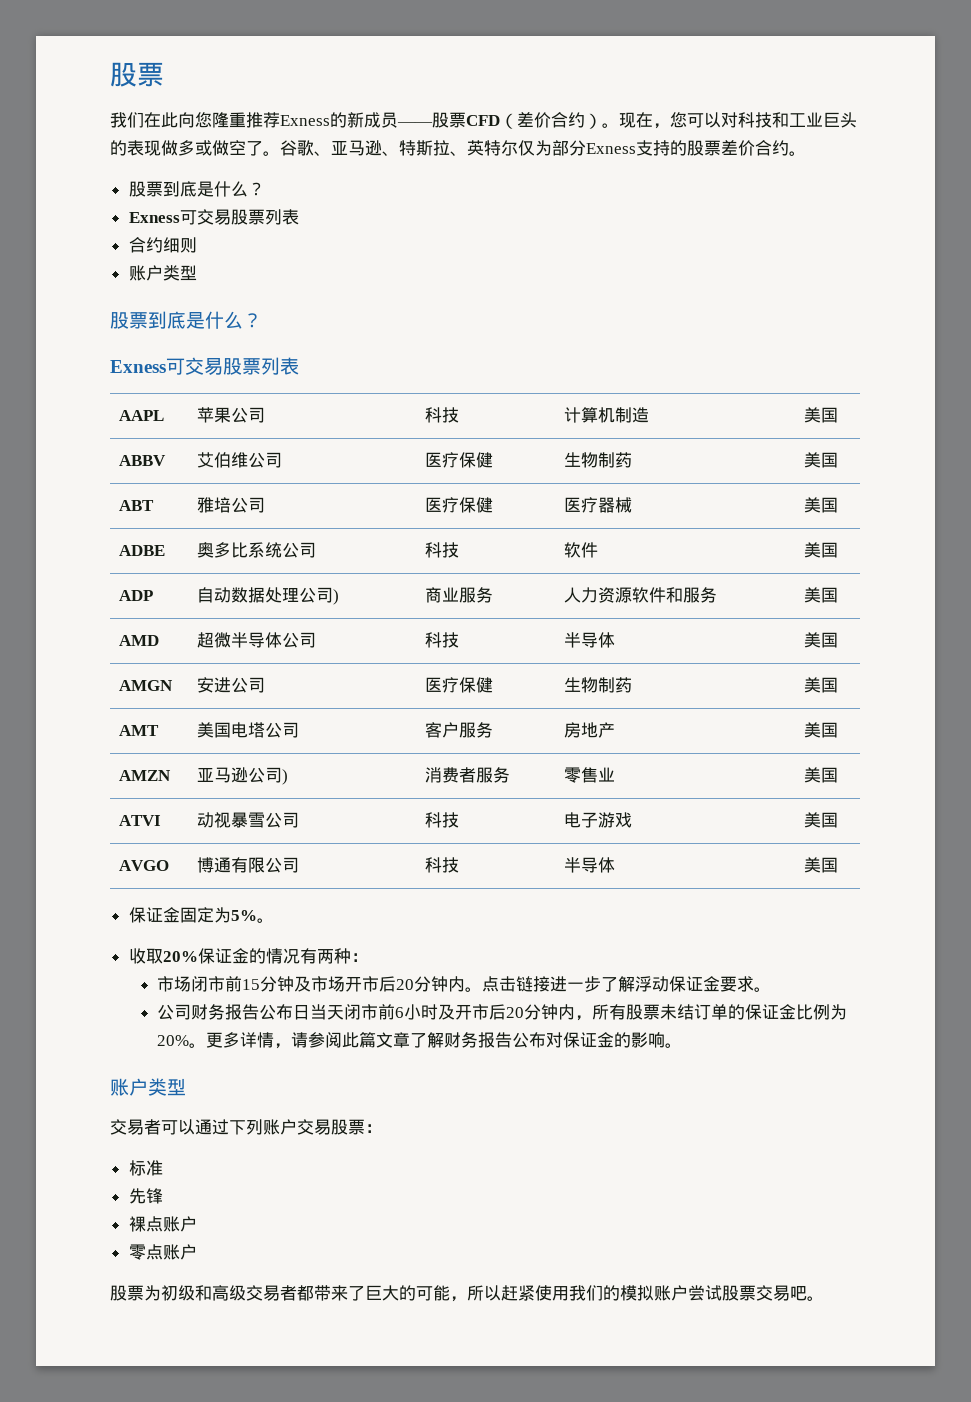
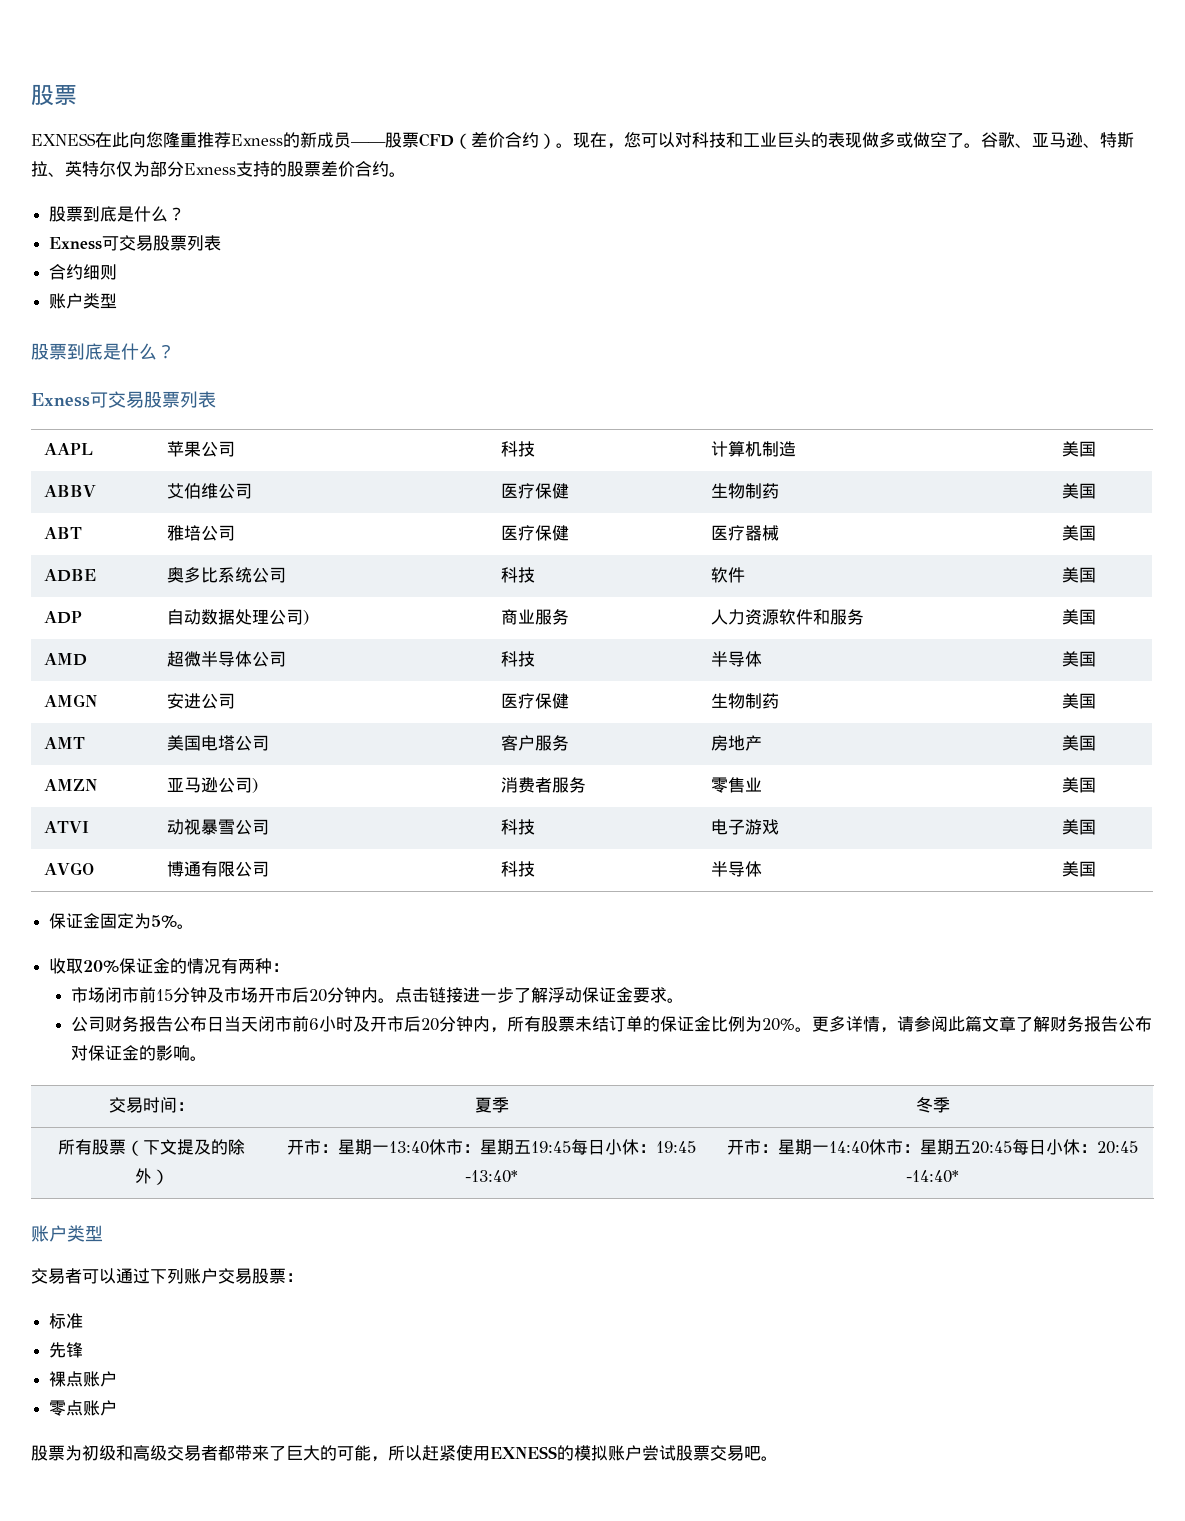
[110,112,144,128] 我们 -> [31,133,96,146] EXNESS
(683, 1045) none -> [109,1097,194,1113] [474,1097,509,1113] [915,1097,950,1113] [58,1139,245,1156] [134,1168,169,1185] [287,1139,696,1155] [465,1170,518,1183] [727,1139,1138,1155] [906,1170,959,1183] // 交易时间： | 夏季 | 冬季 // 所有股票（下文提及的除外） | 开市：星期一13:40休市：星期五19:45每日小休：19:45 -13:40* | 开市：星期一14:40休市：星期五20:45每日小休：20:45 -14:40*
[569,1285,603,1301] 我们 -> [490,1446,557,1459] EXNESS

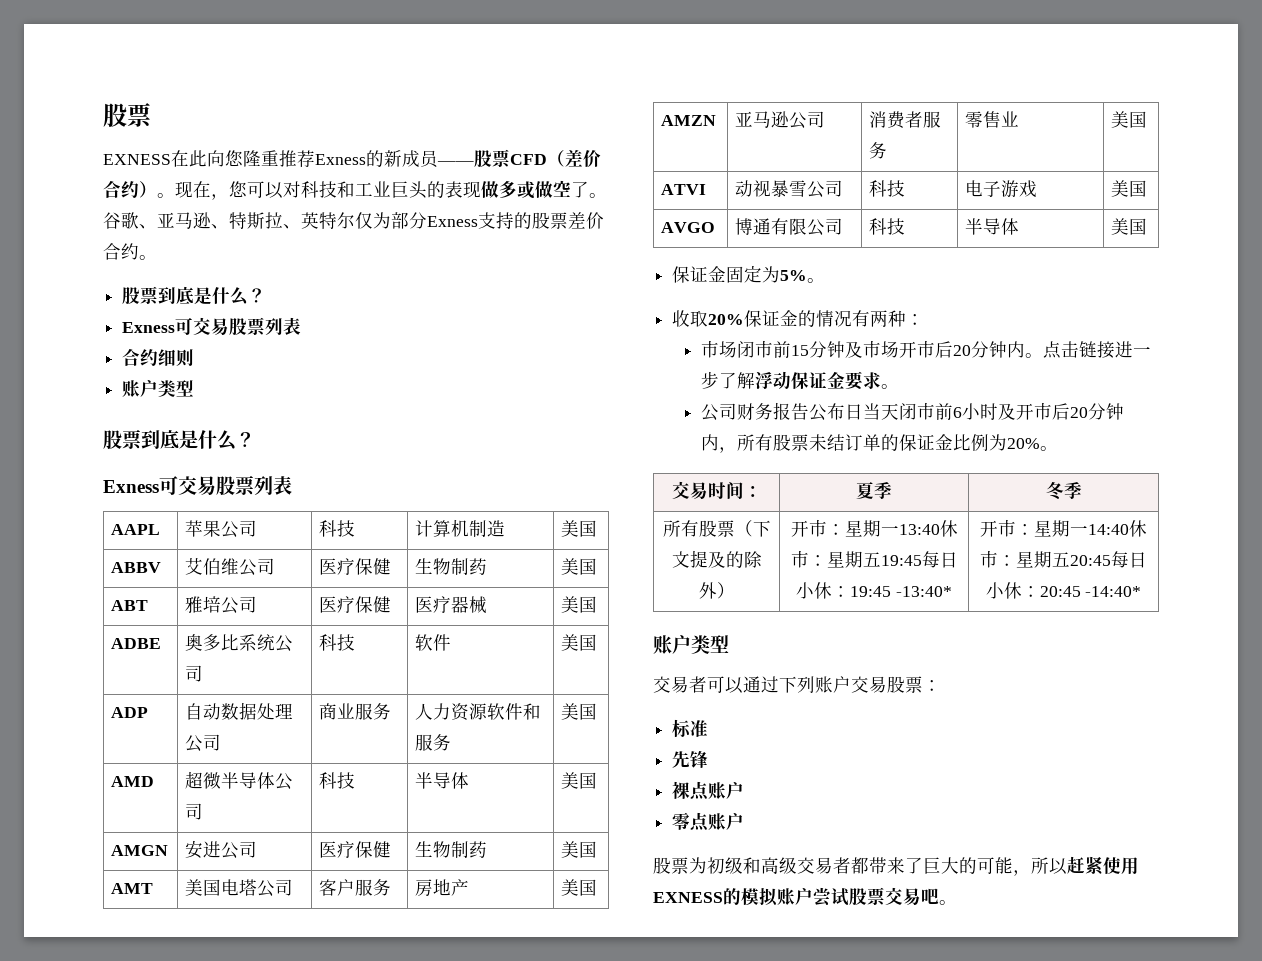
[302,610,309,625] ) -> (222, 742) none
[251,778,258,793] ) -> (826, 119) none
[811,1016,1152,1033] [70,1045,207,1061] 更多详情，请参阅此篇文章了解财务报告公布对保证金的影响。 -> (1058, 448) none

